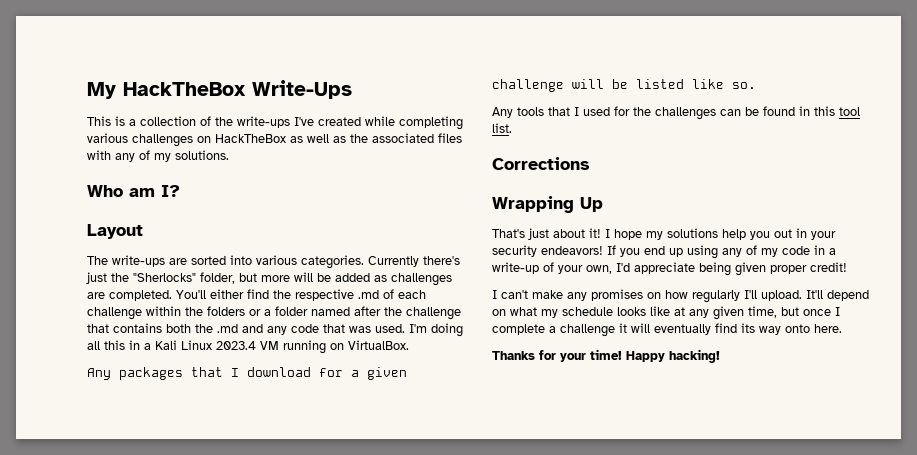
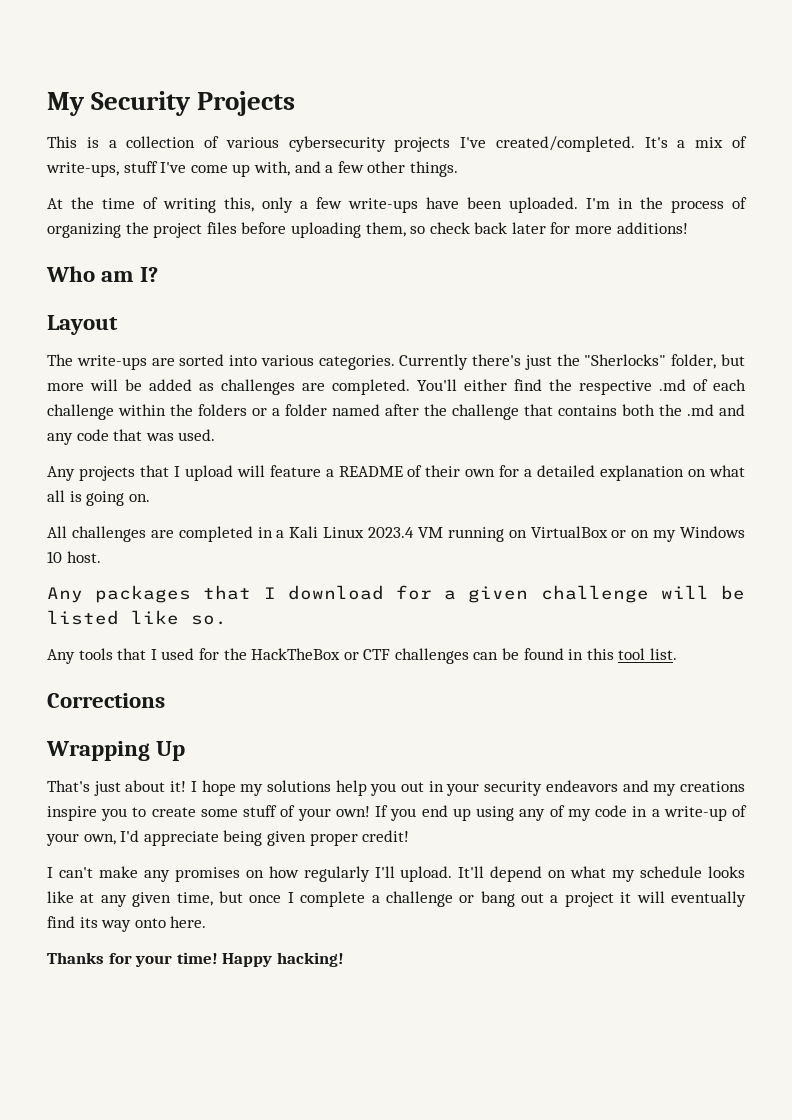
[123,80,352,99] HackTheBox Write-Ups -> [91,91,296,116] Security Projects
[215,116,463,130] [87,133,462,147] [87,150,229,162] the write-ups I've created while completing various challenges on HackTheBox as well as the associated files with any of my solutions. -> [225,136,747,152] [46,161,458,177] [47,197,747,213] [47,222,688,238] various cybersecurity projects I've created/completed. It's a mix of write-ups, stuff I've come up with, and a few other things. // At the time of writing this, only a few write-ups have been uploaded. I'm in the process of organizing the project files before uploading them, so check back later for more additions!
[409,323,463,337] [87,340,125,350] I'm doing all this -> [47,465,745,481] [47,490,150,506] [47,526,253,542] // Any projects that I upload will feature a README of their own for a detailed explanation on what all is going on. // All challenges are completed
[348,340,409,350] VirtualBox. -> [530,526,745,542] [47,551,101,563] VirtualBox or on my Windows 10 host.
(651, 111) none -> [251,648,391,660] HackTheBox or CTF
[541,246,603,255] endeavors! -> [545,780,745,796] [47,805,370,821] endeavors and my creations inspire you to create some stuff of your own!
(615, 330) none -> [459,891,614,907] or bang out a project

